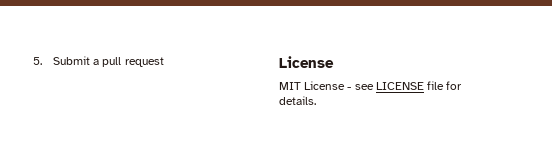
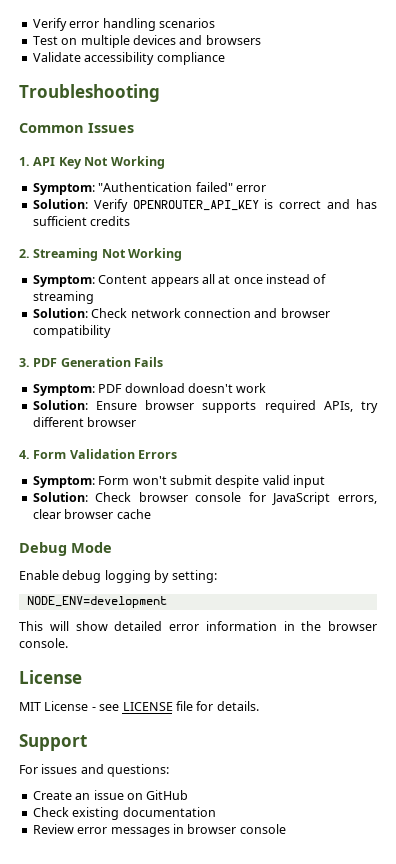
[33,56,164,67] 5. Submit a pull request -> [32,18,215,31] [32,35,261,48] [32,52,225,65] [19,84,160,102] [19,123,134,133] [19,156,165,169] [32,182,266,195] [32,199,377,212] [32,216,131,226] [19,248,183,261] [32,274,327,287] [32,291,94,304] [32,308,330,318] [32,325,111,338] [19,357,164,367] [32,383,267,396] [32,400,378,413] [32,417,137,427] [19,449,178,459] [32,475,325,488] [32,492,377,505] [32,509,151,519] [19,542,112,556] [19,570,217,583] [26,596,167,608] [19,621,377,631] [19,638,68,648] Verify error handling scenarios // Test on multiple devices and browsers // Validate accessibility compliance // Troubleshooting // Common Issues // 1. API Key Not Working // Symptom: "Authentication failed" error // Solution: Verify OPENROUTER_API_KEY is correct and has sufficient credits // 2. Streaming Not Working // Symptom: Content appears all at once instead of streaming // Solution: Check network connection and browser compatibility // 3. PDF Generation Fails // Symptom: PDF download doesn't work // Solution: Ensure browser supports required APIs, try different browser // 4. Form Validation Errors // Symptom: Form won't submit despite valid input // Solution: Check browser console for JavaScript errors, clear browser cache // Debug Mode // Enable debug logging by setting: // NODE_ENV=development // This will show detailed error information in the browser console.
(316, 100) none -> [19,734,87,751] [19,764,170,777] [32,790,189,800] [32,807,216,820] [32,824,286,837] // Support // For issues and questions: // Create an issue on GitHub // Check existing documentation // Review error messages in browser console

